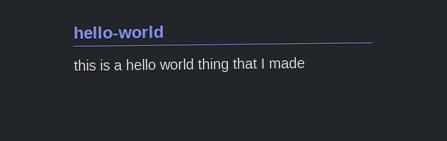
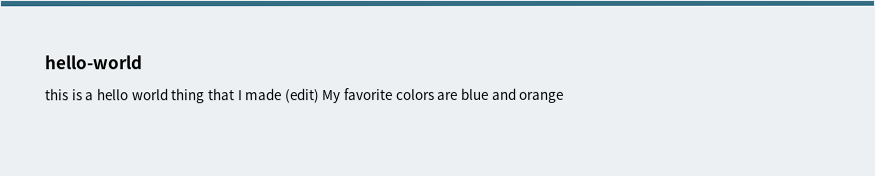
(305, 63) none -> [284,87,565,104] (edit) My favorite colors are blue and orange

